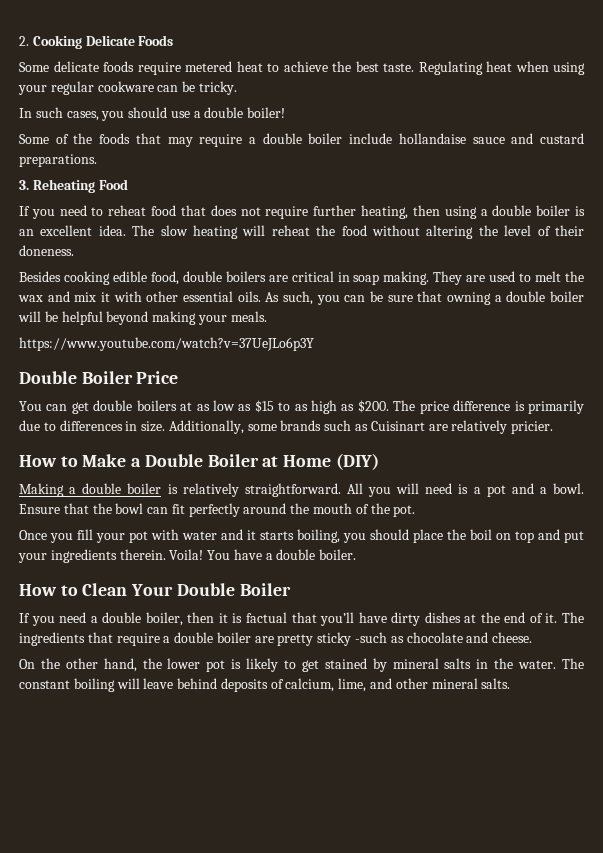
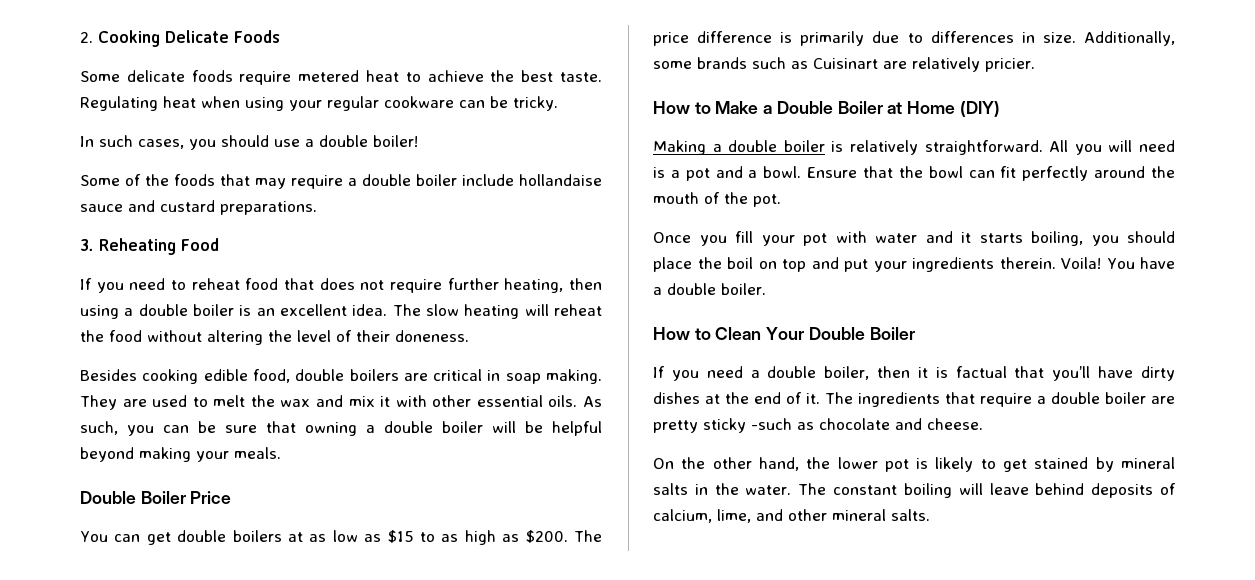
[19,337,314,351] // https://www.youtube.com/watch?v=37UeJLo6p3Y -> (281, 453) none

